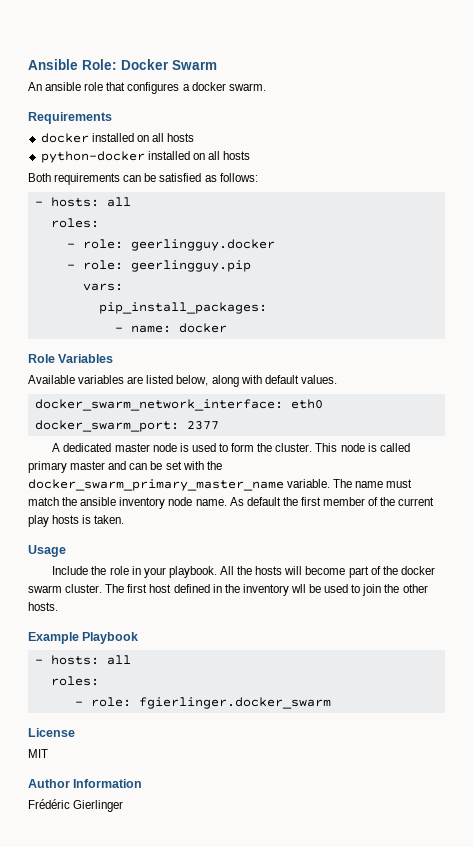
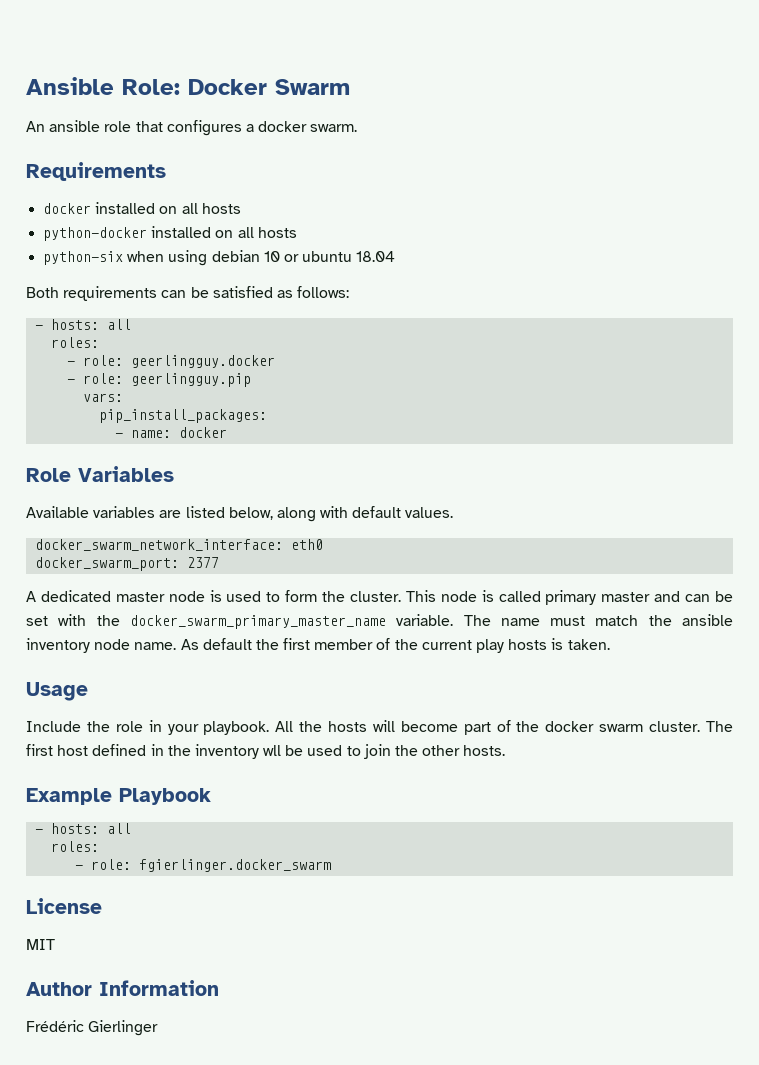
(251, 155) none -> [43,250,396,266] // python-six when using debian 10 or ubuntu 18.04

